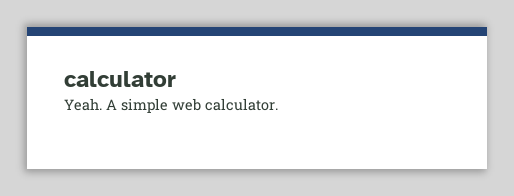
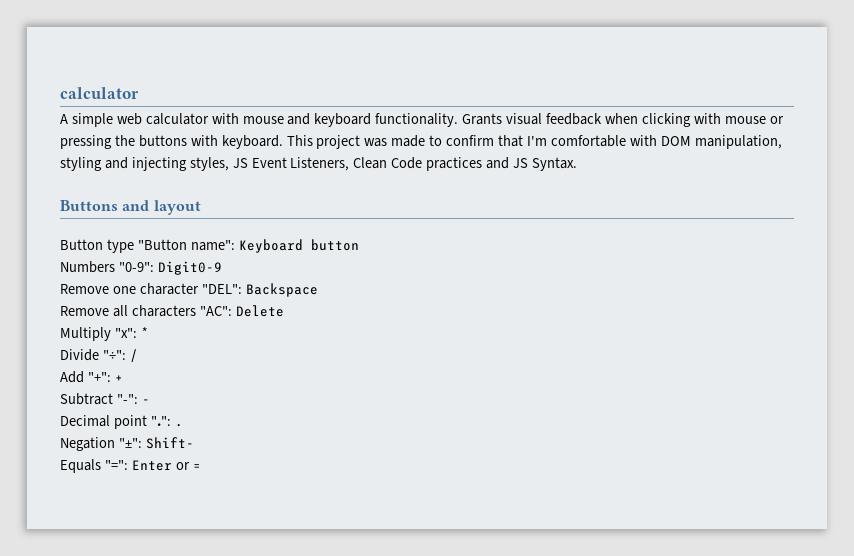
[64,98,102,111] Yeah. -> (139, 93) none
[205,98,278,111] calculator. -> [145,113,784,127] [60,135,782,149] [60,157,577,171] [60,200,201,215] [60,239,359,253] [60,261,222,275] [60,283,318,297] [60,305,284,317] [60,327,149,341] [60,349,138,362] [60,371,123,383] [60,393,150,405] [60,415,183,429] [60,437,194,451] [60,459,201,473] calculator with mouse and keyboard functionality. Grants visual feedback when clicking with mouse or pressing the buttons with keyboard. This project was made to confirm that I'm comfortable with DOM manipulation, styling and injecting styles, JS Event Listeners, Clean Code practices and JS Syntax. // Buttons and layout // Button type "Button name": Keyboard button // Numbers "0-9": Digit0-9 // Remove one character "DEL": Backspace // Remove all characters "AC": Delete // Multiply "x": * // Divide "÷": / // Add "+": + // Subtract "-": - // Decimal point ".": . // Negation "±": Shift- // Equals "=": Enter or =

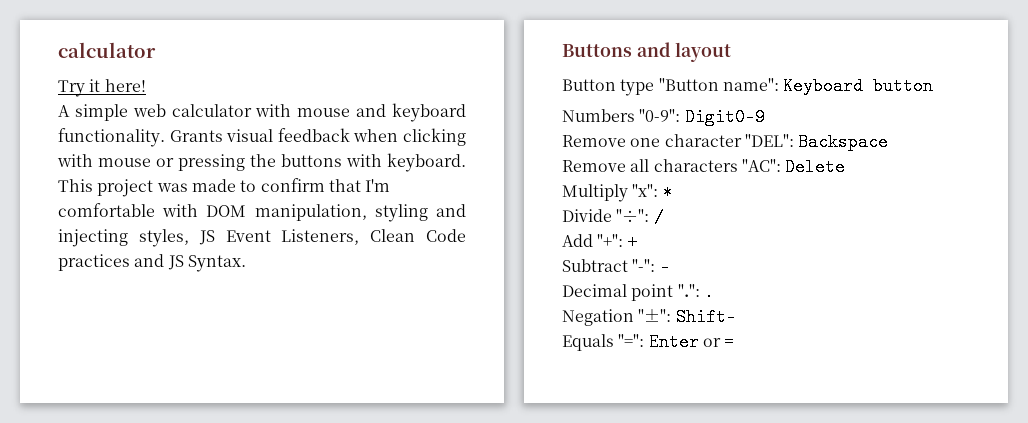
[60,87,139,99] calculator -> [58,42,156,58] [58,79,146,97] calculator // Try it here!

